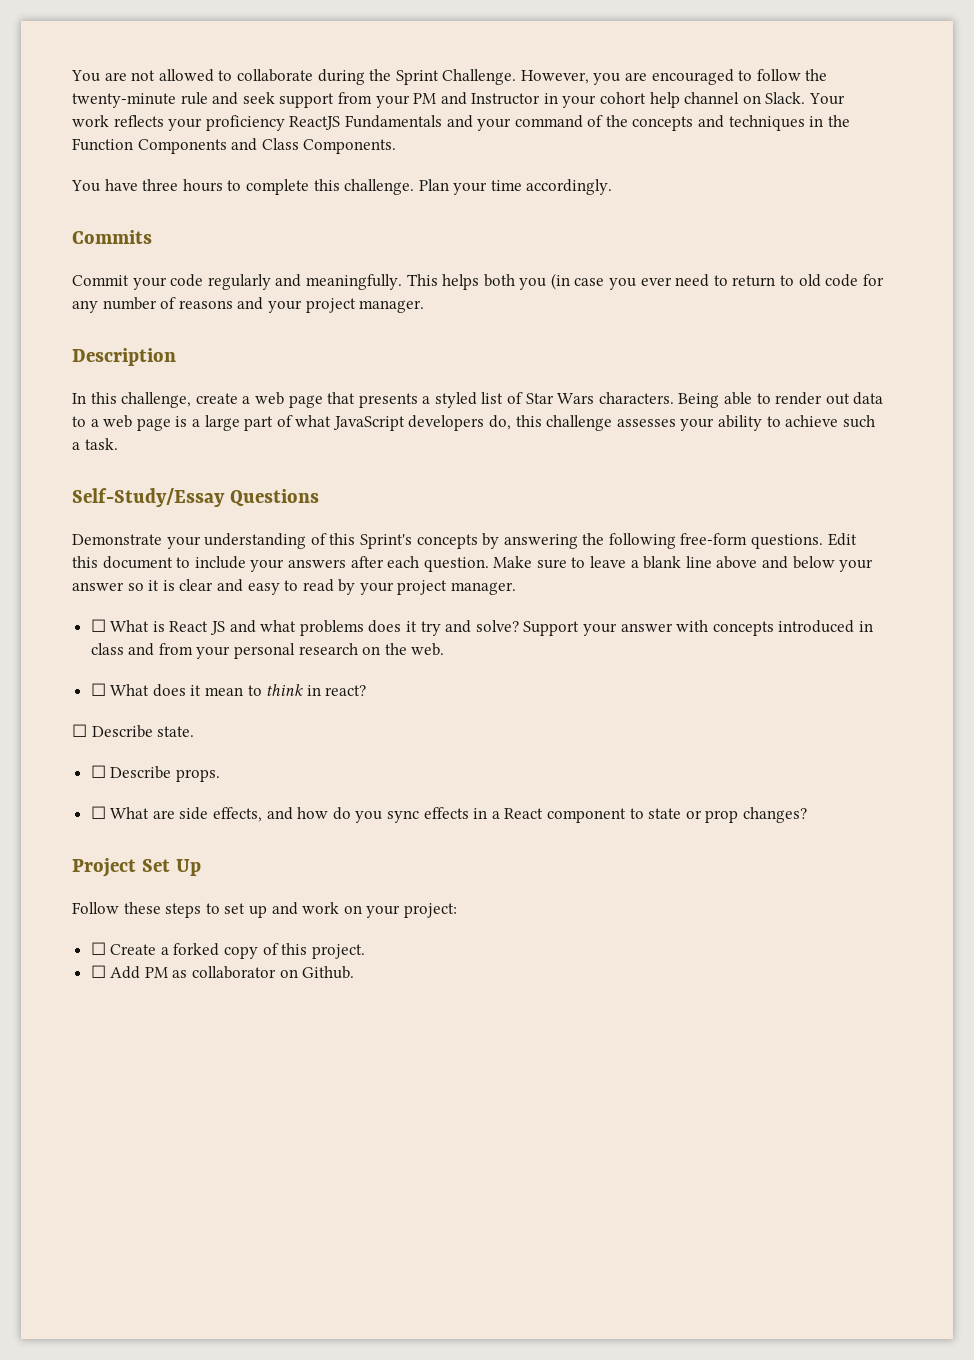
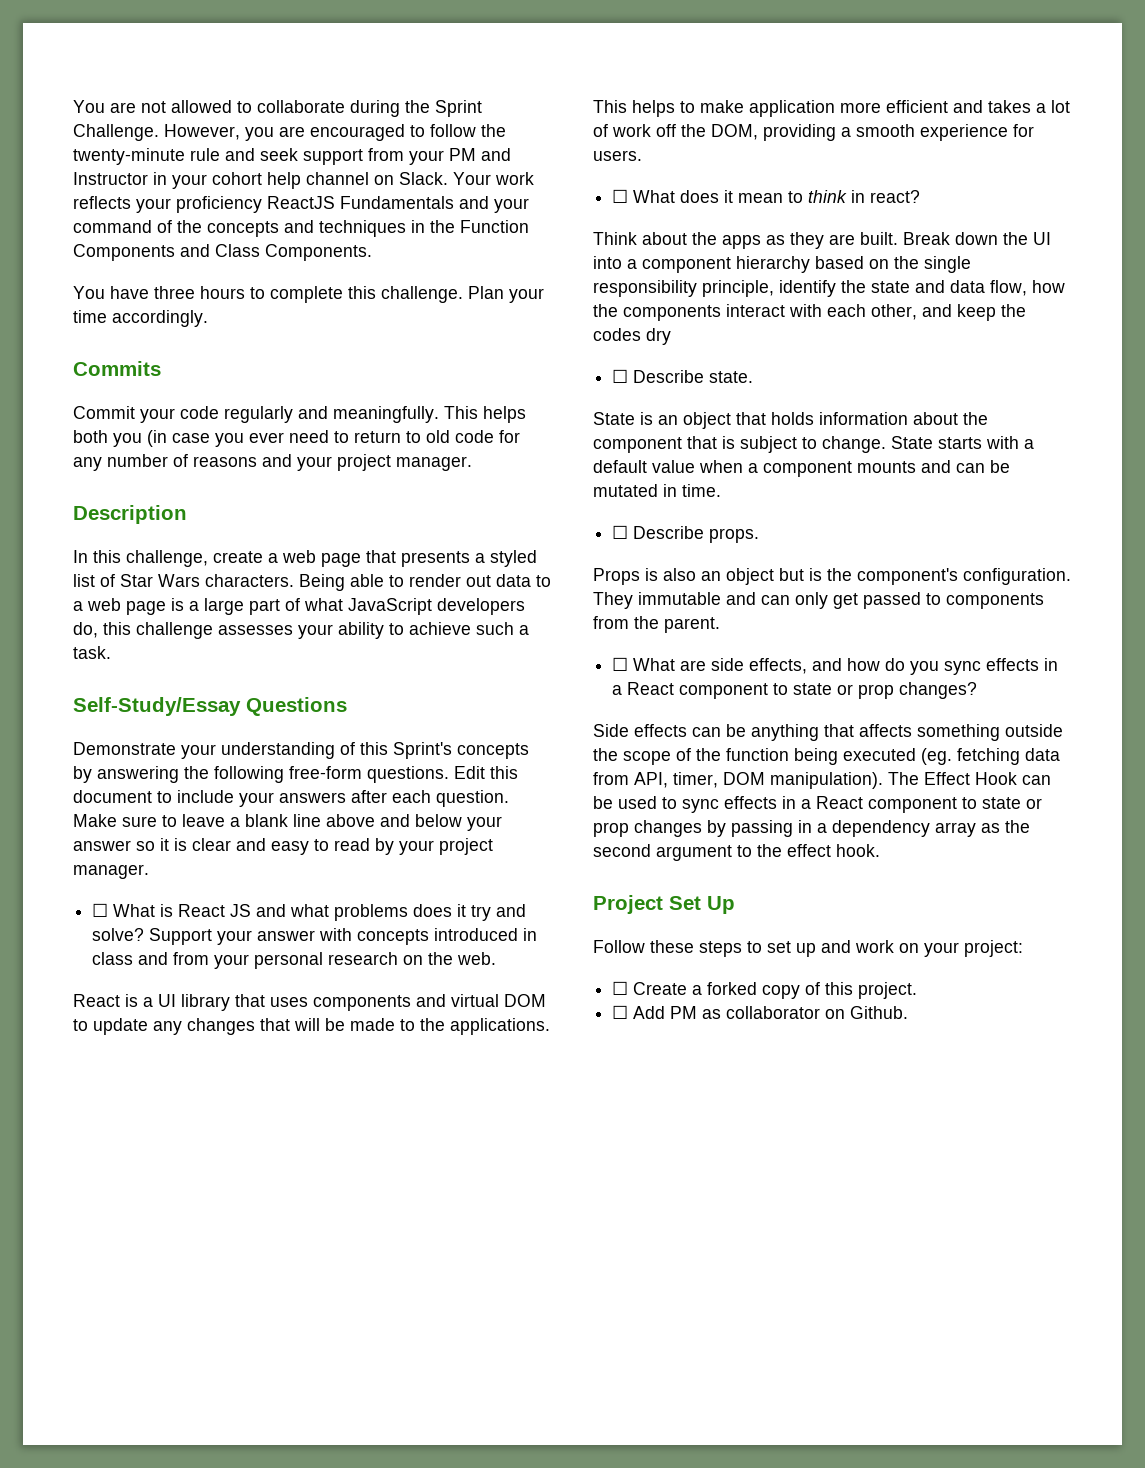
(445, 649) none -> [73,994,546,1011] [73,1018,550,1035] [593,100,1070,117] [593,124,1034,141] [593,150,642,161] // React is a UI library that uses components and virtual DOM to update any changes that will be made to the applications. This helps to make application more efficient and takes a lot of work off the DOM, providing a smooth experience for users.
[72,724,195,738] [90,765,220,782] ☐ Describe state. // ☐ Describe props. -> [593,232,1051,249] [593,256,971,273] [593,280,1065,297] [593,304,1026,321] [593,328,671,345] [612,369,754,383] [593,412,988,429] [593,436,1034,453] [593,460,1010,477] [593,484,721,497] [612,525,760,543] [593,568,1071,585] [593,592,1044,609] [593,616,720,633] Think about the apps as they are built. Break down the UI into a component hierarchy based on the single responsibility principle, identify the state and data flow, how the components interact with each other, and keep the codes dry // ☐ Describe state. // State is an object that holds information about the component that is subject to change. State starts with a default value when a component mounts and can be mutated in time. // ☐ Describe props. // Props is also an object but is the component's configuration. They immutable and can only get passed to components from the parent.
(807, 815) none -> [593,724,1063,741] [593,748,1060,765] [593,772,1051,789] [593,796,1042,813] [593,820,1030,837] [593,844,880,861] // Side effects can be anything that affects something outside the scope of the function being executed (eg. fetching data from API, timer, DOM manipulation). The Effect Hook can be used to sync effects in a React component to state or prop changes by passing in a dependency array as the second argument to the effect hook.

